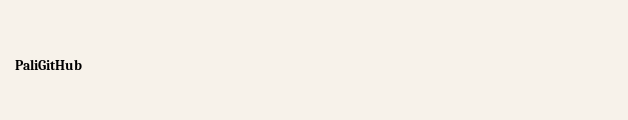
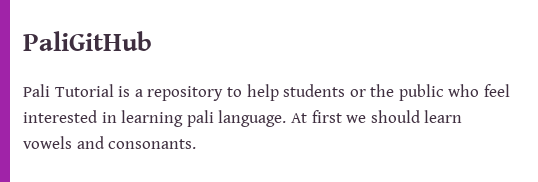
(82, 64) none -> [23,84,511,101] [23,110,463,127] [23,136,197,149] // Pali Tutorial is a repository to help students or the public who feel interested in learning pali language. At first we should learn vowels and consonants.

